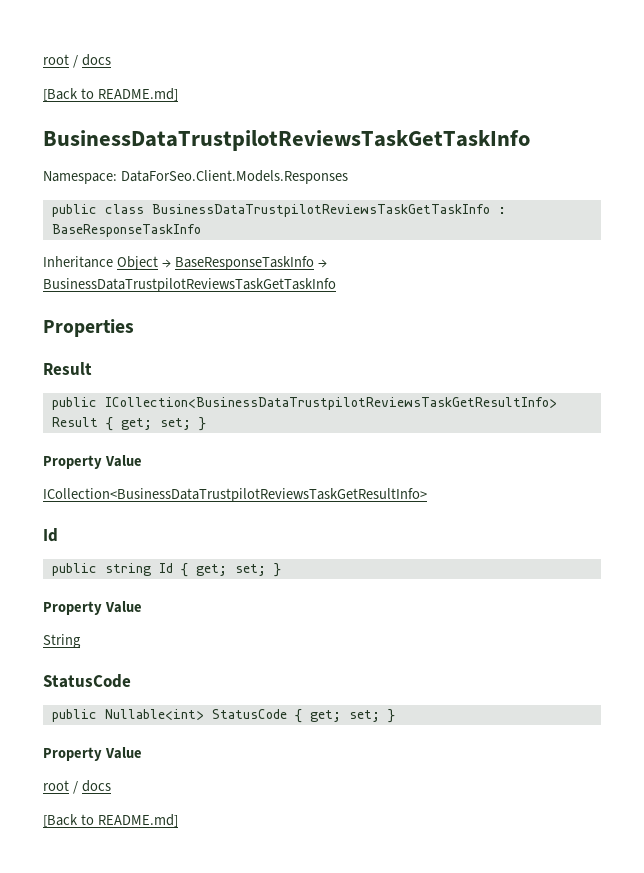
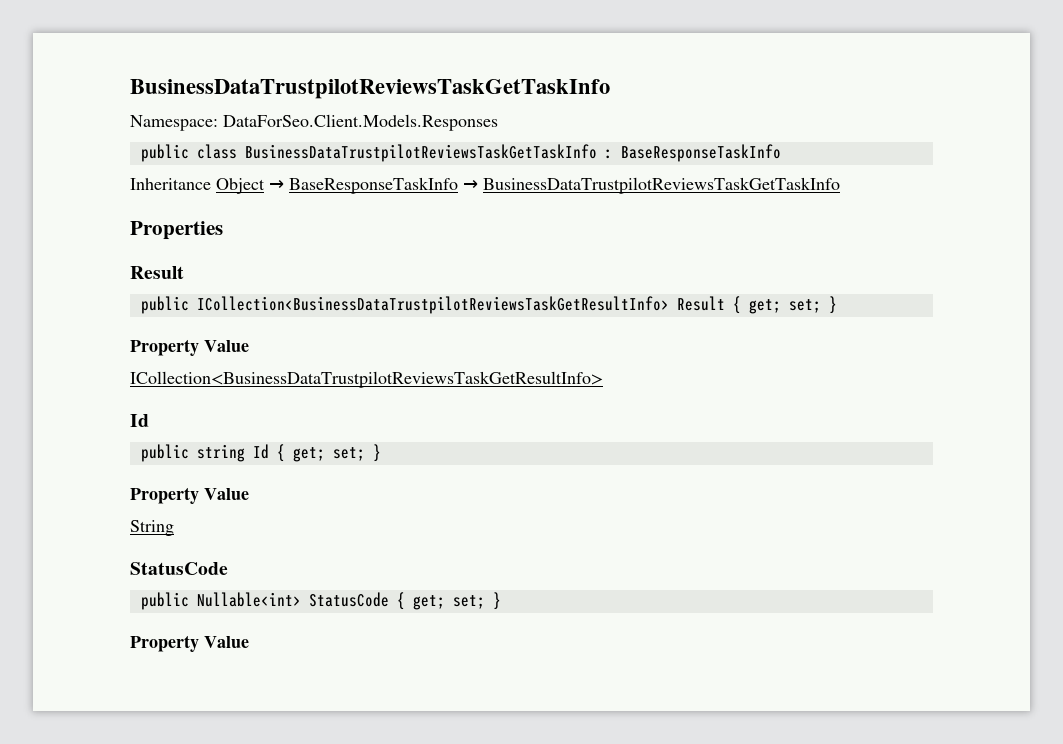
[43,54,111,68] [43,88,178,101] root / docs // [Back to README.md] // -> (130, 89) none
[43,780,111,794] [43,814,178,827] // root / docs // [Back to README.md] -> (249, 642) none

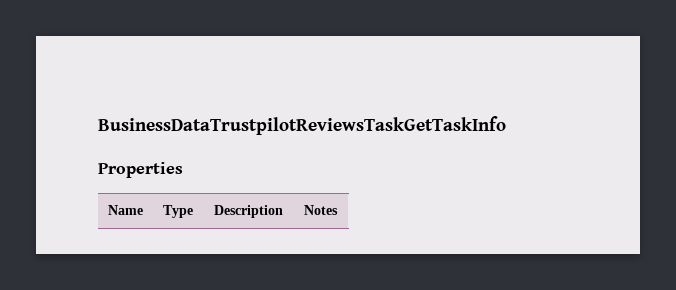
[130,79,610,99] [130,114,498,131] [140,144,781,162] [130,177,840,194] [130,221,223,240] [130,266,184,279] [140,296,837,314] [130,339,249,356] [130,371,603,388] [130,414,149,427] [140,444,381,462] [130,487,249,504] [130,520,174,536] [130,562,228,575] [140,592,501,610] [130,635,249,652] BusinessDataTrustpilotReviewsTaskGetTaskInfo // Namespace: DataForSeo.Client.Models.Responses // public class BusinessDataTrustpilotReviewsTaskGetTaskInfo : BaseResponseTaskInfo // Inheritance Object → BaseResponseTaskInfo → BusinessDataTrustpilotReviewsTaskGetTaskInfo // Properties // Result // public ICollection<BusinessDataTrustpilotReviewsTaskGetResultInfo> Result { get; set; } // Property Value // ICollection<BusinessDataTrustpilotReviewsTaskGetResultInfo> // Id // public string Id { get; set; } // Property Value // String // StatusCode // public Nullable<int> StatusCode { get; set; } // Property Value -> [98,116,506,135] [98,162,183,178] [107,205,143,215] [162,205,193,218] [213,205,283,218] [303,205,338,215] BusinessDataTrustpilotReviewsTaskGetTaskInfo // Properties // Name | Type | Description | Notes

